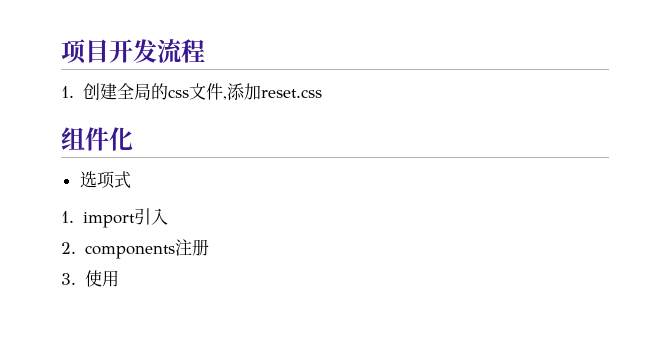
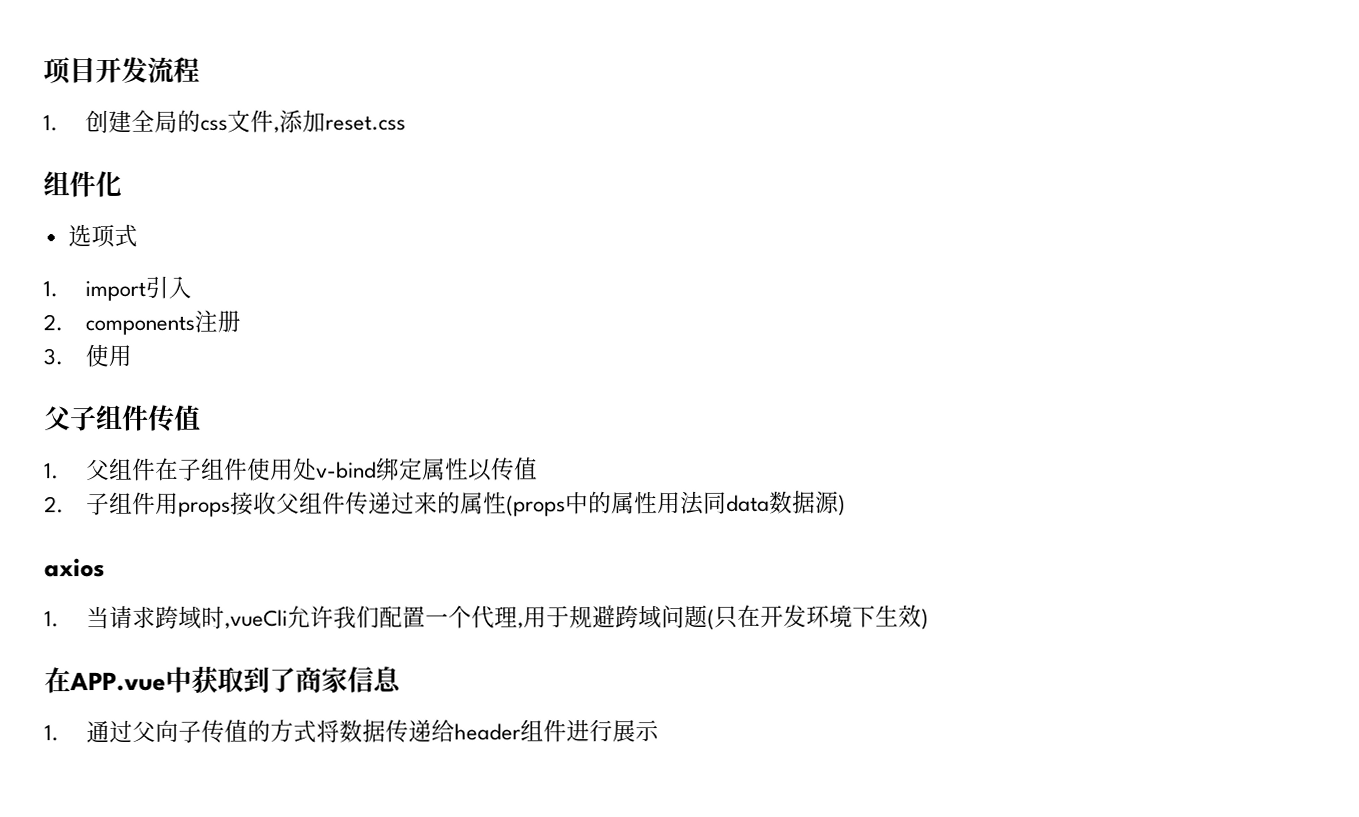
(119, 278) none -> [43,404,201,432] [44,457,539,482] [44,490,847,517] [44,558,105,578] [44,604,930,630] [44,666,402,694] [44,719,660,744] // 父子组件传值 // 1.父组件在子组件使用处v-bind绑定属性以传值 // 2.子组件用props接收父组件传递过来的属性(props中的属性用法同data数据源) // axios // 1.当请求跨域时,vueCli允许我们配置一个代理,用于规避跨域问题(只在开发环境下生效) // 在APP.vue中获取到了商家信息 // 1.通过父向子传值的方式将数据传递给header组件进行展示

